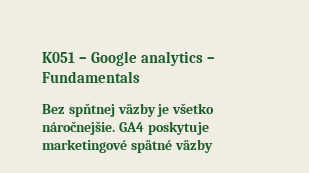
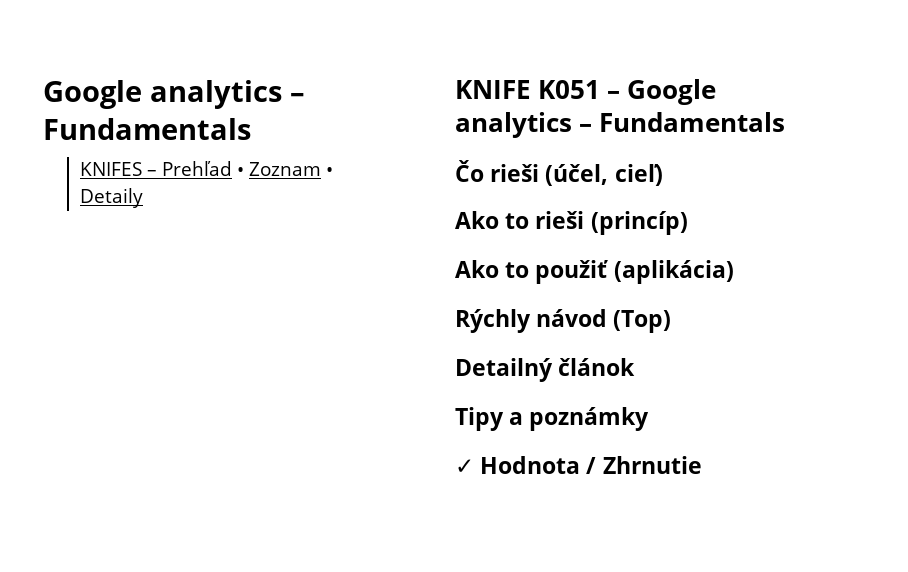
(42, 57) none -> [43,80,305,109] [43,118,251,140] [79,161,333,176] [79,188,143,208] [455,80,531,99] Google analytics – Fundamentals // KNIFES – Prehľad • Zoznam • Detaily // KNIFE
[42,103,215,117] [42,121,209,135] [42,139,213,153] Bez spňtnej väzby je všetko náročnejšie. GA4 poskytuje marketingové spätné väzby -> [455,160,663,186] [455,211,688,235] [455,260,734,284] [455,309,672,333] [455,358,636,382] [455,407,650,431] [455,456,702,474] Čo rieši (účel, cieľ) // Ako to rieši (princíp) // Ako to použiť (aplikácia) // Rýchly návod (Top) // Detailný článok // Tipy a poznámky // ✓ Hodnota / Zhrnutie

